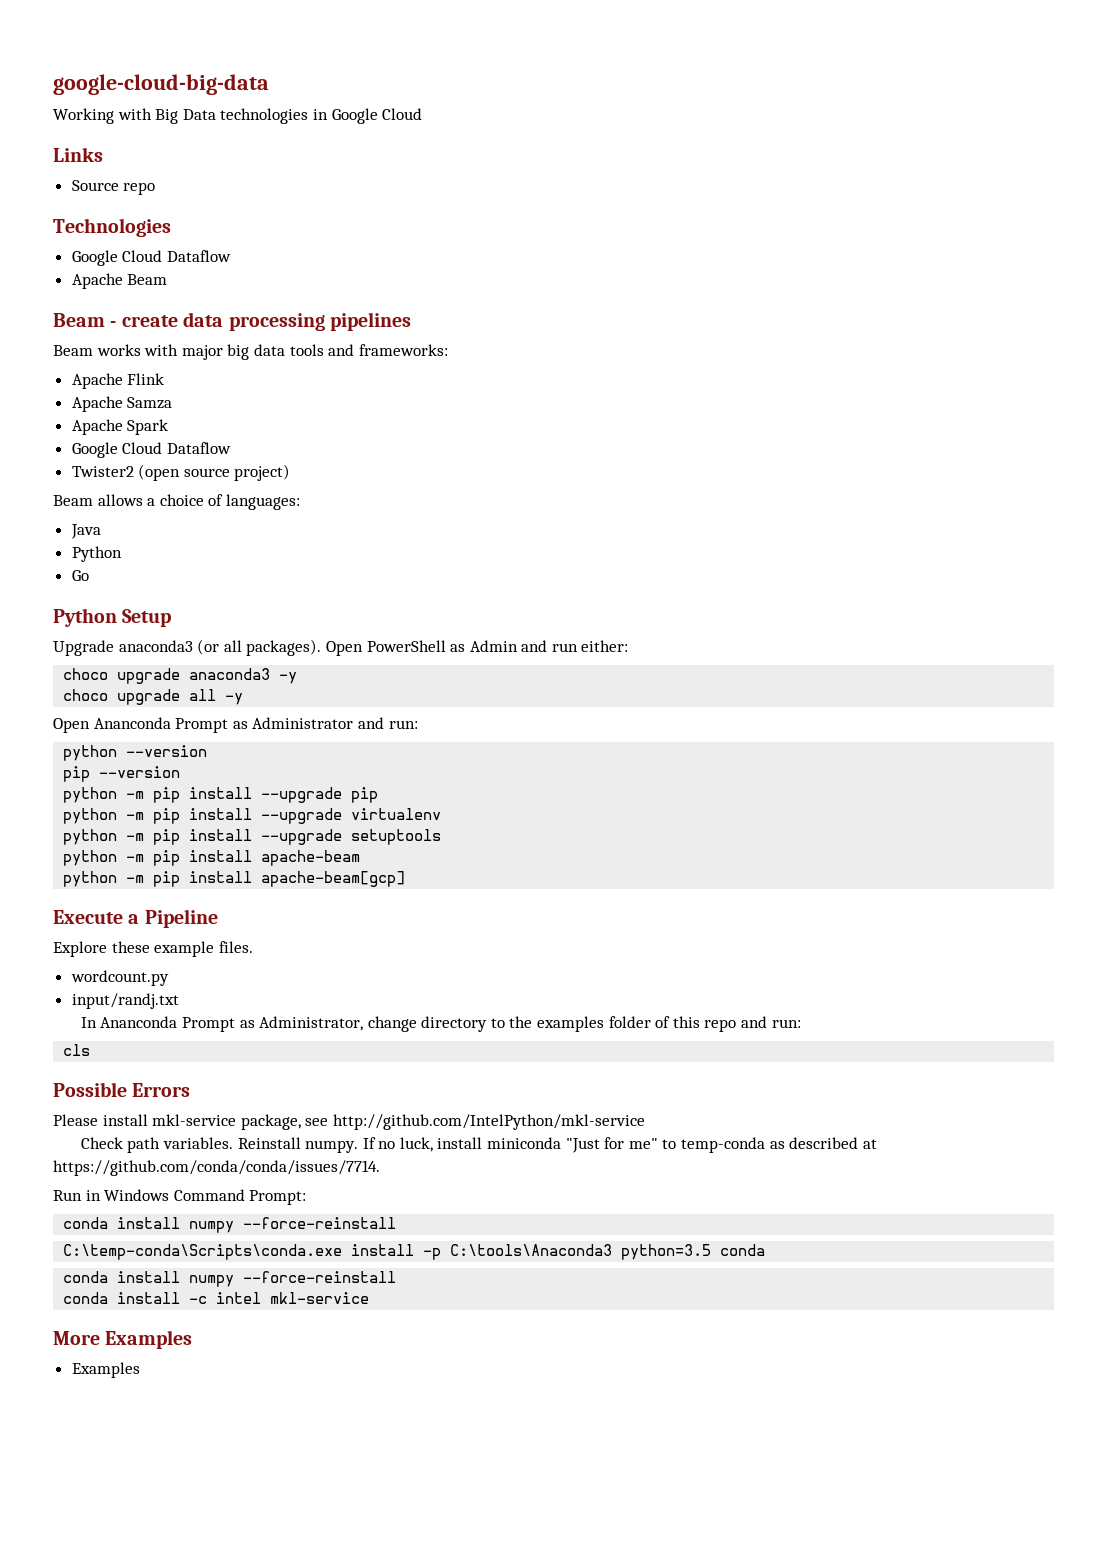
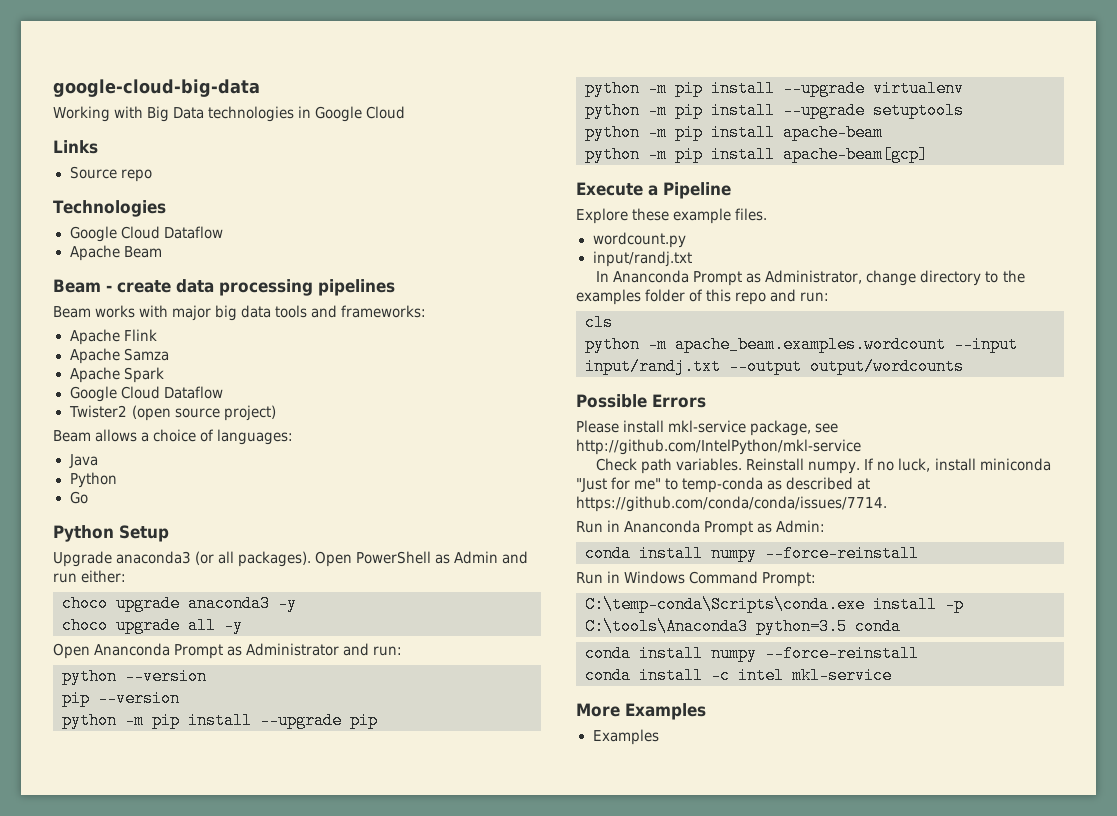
(91, 1050) none -> [585,336,1018,353] [585,358,964,375] // python -m apache_beam.examples.wordcount --input input/randj.txt --output output/wordcounts
[104,1189,307,1205] [63,1217,397,1233] Windows Command Prompt: // conda install numpy --force-reinstall -> [624,520,826,536] [585,545,919,562] [576,571,817,587] Ananconda Prompt as Admin: // conda install numpy --force-reinstall // Run in Windows Command Prompt:

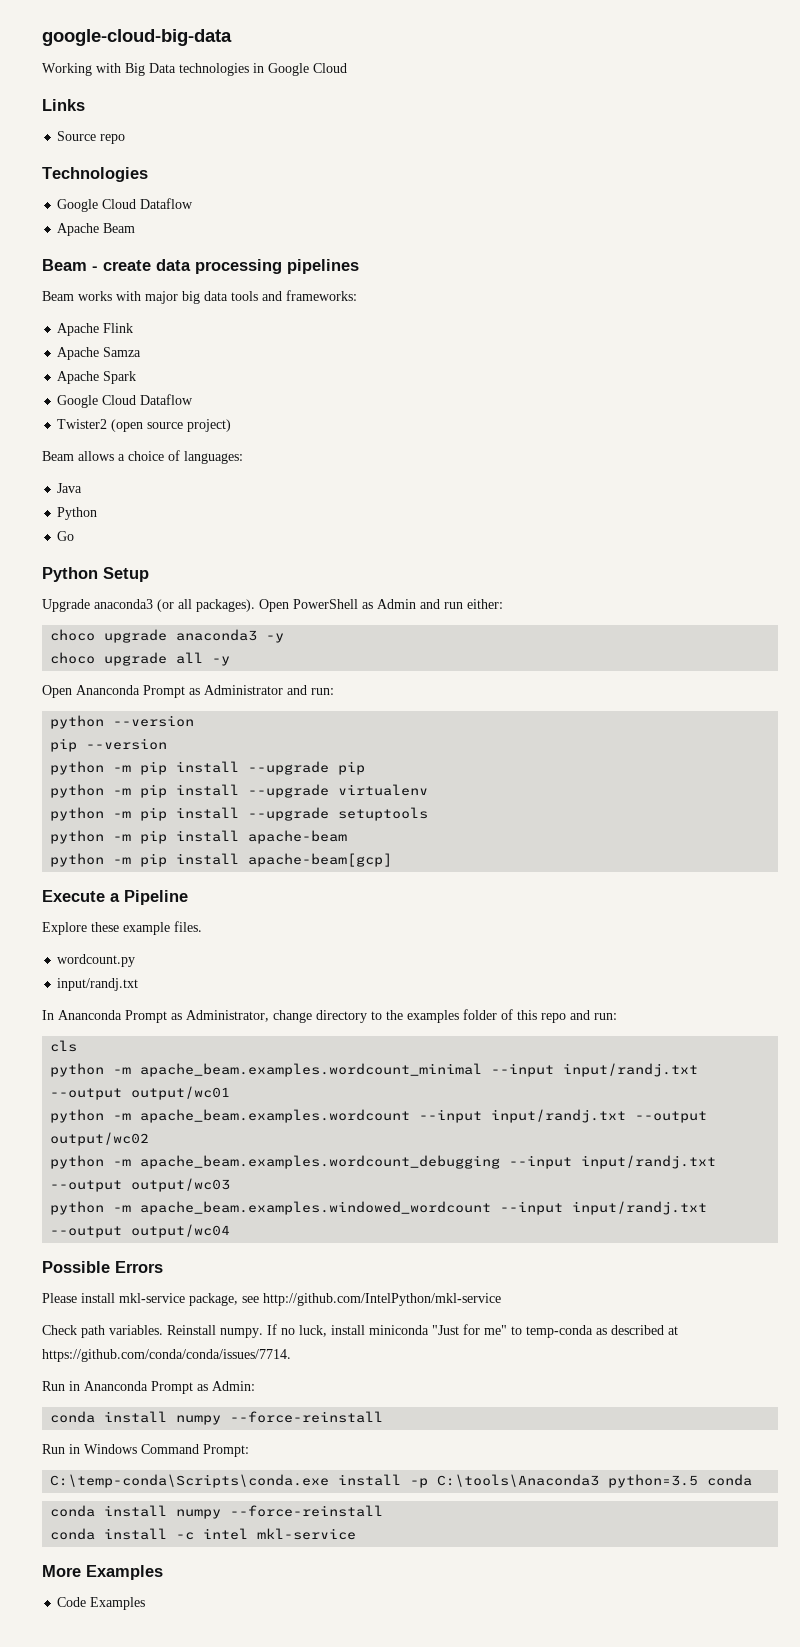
(613, 322) none -> [50,1063,699,1077] [50,1086,231,1100] // python -m apache_beam.examples.wordcount_minimal --input input/randj.txt --output output/wc01
[810,358,964,375] output/wordcounts -> [50,1132,150,1146] [50,1155,717,1169] [50,1178,231,1192] [50,1201,708,1215] [50,1224,231,1238] output/wc02 // python -m apache_beam.examples.wordcount_debugging --input input/randj.txt --output output/wc03 // python -m apache_beam.examples.windowed_wordcount --input input/randj.txt --output output/wc04
(706, 711) none -> [57,1597,87,1607] Code

